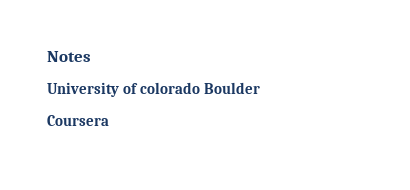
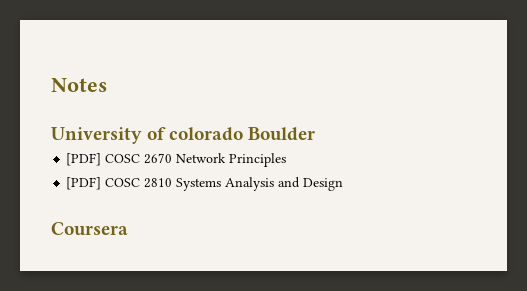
(261, 88) none -> [66,153,287,167] [66,177,344,191] // [PDF] COSC 2670 Network Principles // [PDF] COSC 2810 Systems Analysis and Design

